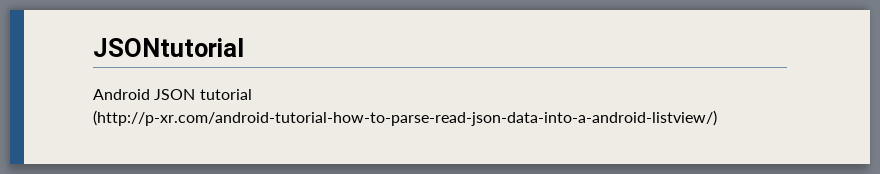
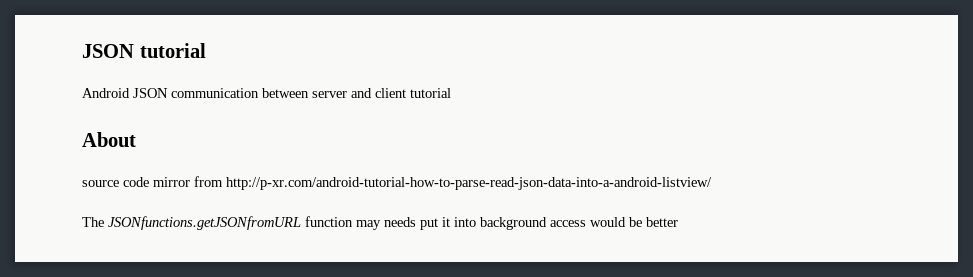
[93,38,244,57] JSONtutorial -> [82,43,206,58] JSON tutorial
[199,89,252,100] [93,110,717,126] tutorial (http://p-xr.com/android-tutorial-how-to-parse-read-json-data-into-a-android-listview/) -> [171,88,451,98] [82,132,136,147] [82,176,712,190] [82,216,678,230] communication between server and client tutorial // About // source code mirror from http://p-xr.com/android-tutorial-how-to-parse-read-json-data-into-a-android-listview/ // The JSONfunctions.getJSONfromURL function may needs put it into background access would be better

